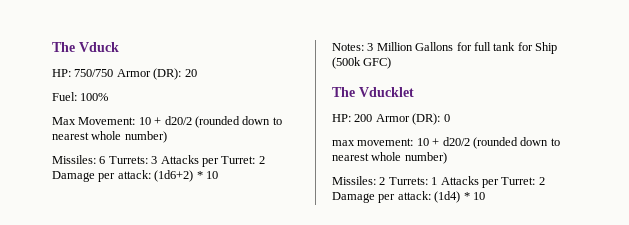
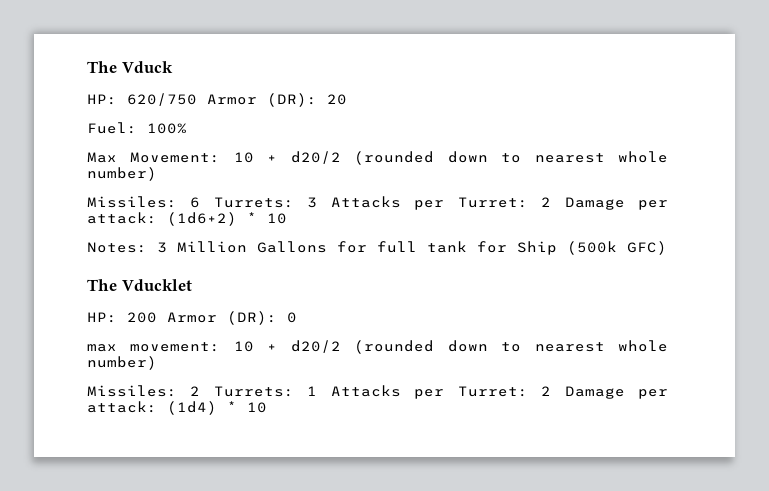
[74,69,114,77] 750/750 -> [127,93,197,106] 620/750

